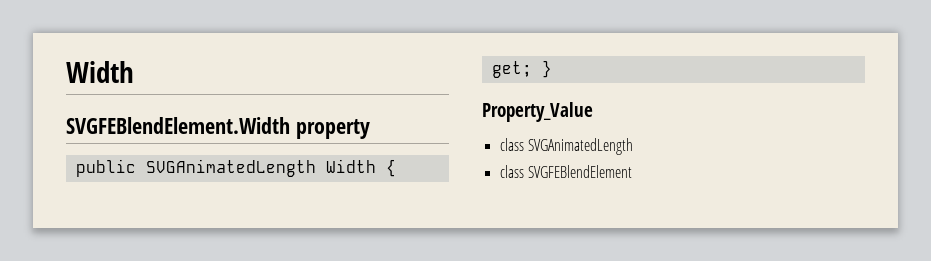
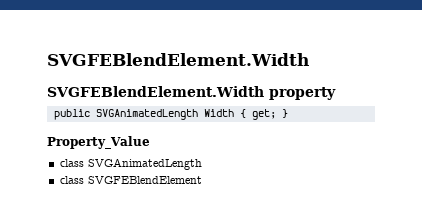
[66,61,134,83] Width -> [47,53,309,66] SVGFEBlendElement.Width

